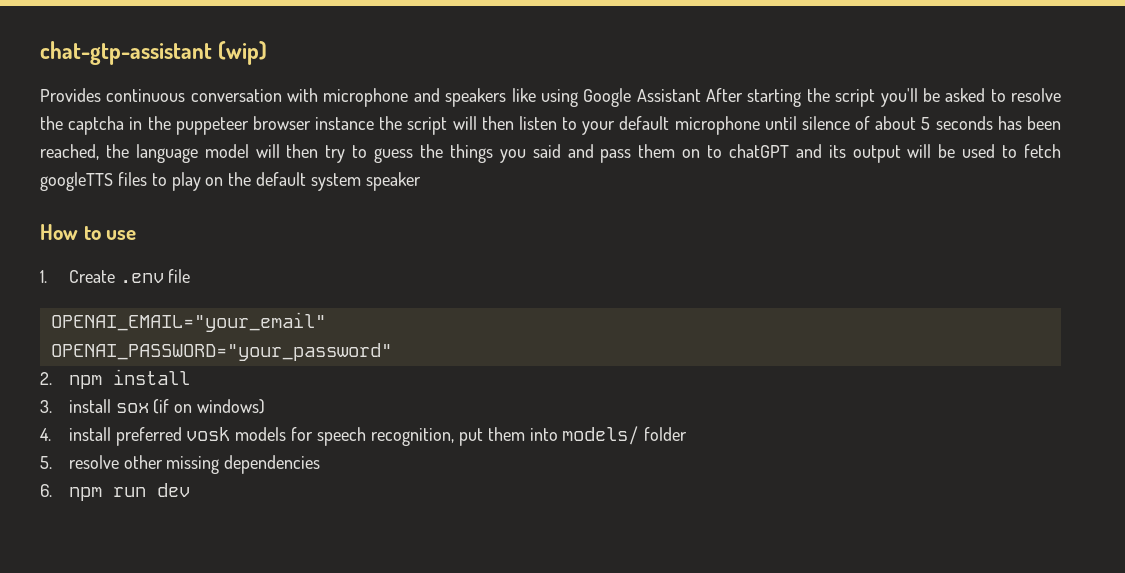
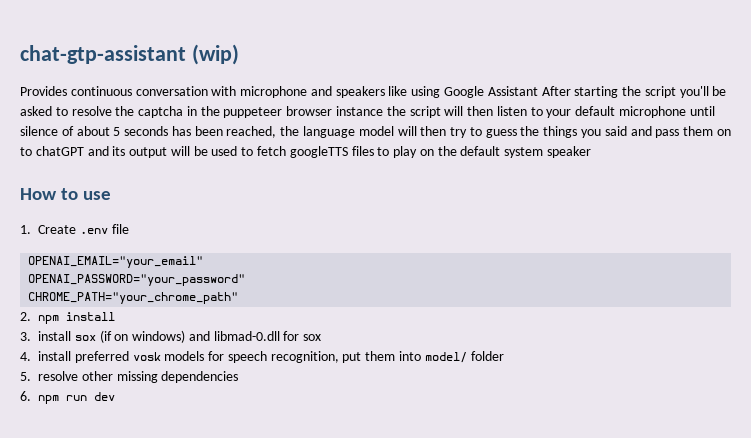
(392, 352) none -> [28,292,239,304] // CHROME_PATH="your_chrome_path"
(266, 406) none -> [188,331,322,341] and libmad-0.dll for sox
[562,426,640,445] models/ -> [424,352,467,363] model/

